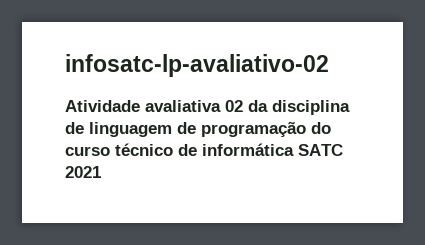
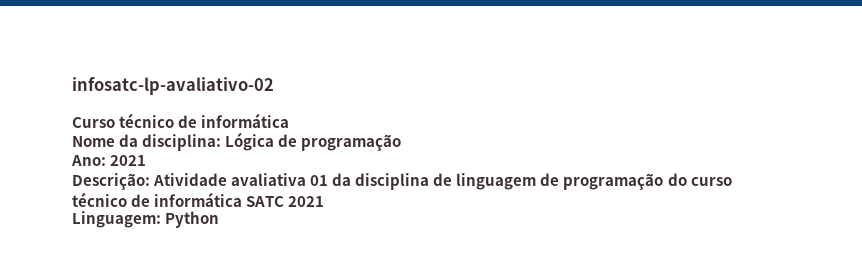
(329, 65) none -> [72,113,290,128] [72,132,402,151] [71,155,147,166] [72,173,150,190] Curso técnico de informática // Nome da disciplina: Lógica de programação // Ano: 2021 // Descrição:
[225,100,243,112] 02 -> [310,175,329,186] 01
(101, 172) none -> [72,211,220,228] // Linguagem: Python

